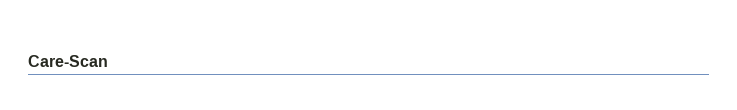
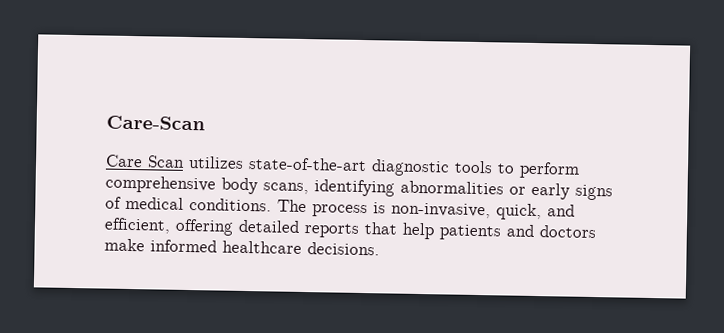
(108, 61) none -> [105,154,580,179] [105,175,613,201] [105,196,575,221] [104,217,597,241] [104,238,380,256] // Care Scan utilizes state-of-the-art diagnostic tools to perform comprehensive body scans, identifying abnormalities or early signs of medical conditions. The process is non-invasive, quick, and efficient, offering detailed reports that help patients and doctors make informed healthcare decisions.

